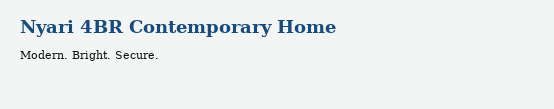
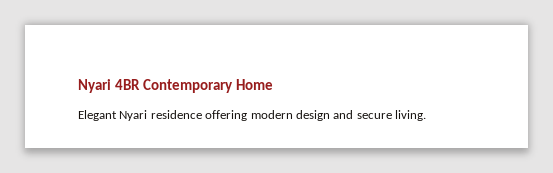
[20,50,159,61] Modern. Bright. Secure. -> [78,110,426,121] Elegant Nyari residence offering modern design and secure living.

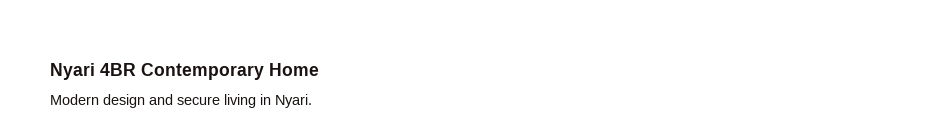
[78,110,426,121] Elegant Nyari residence offering modern design and secure living. -> [50,94,312,108] Modern design and secure living in Nyari.

